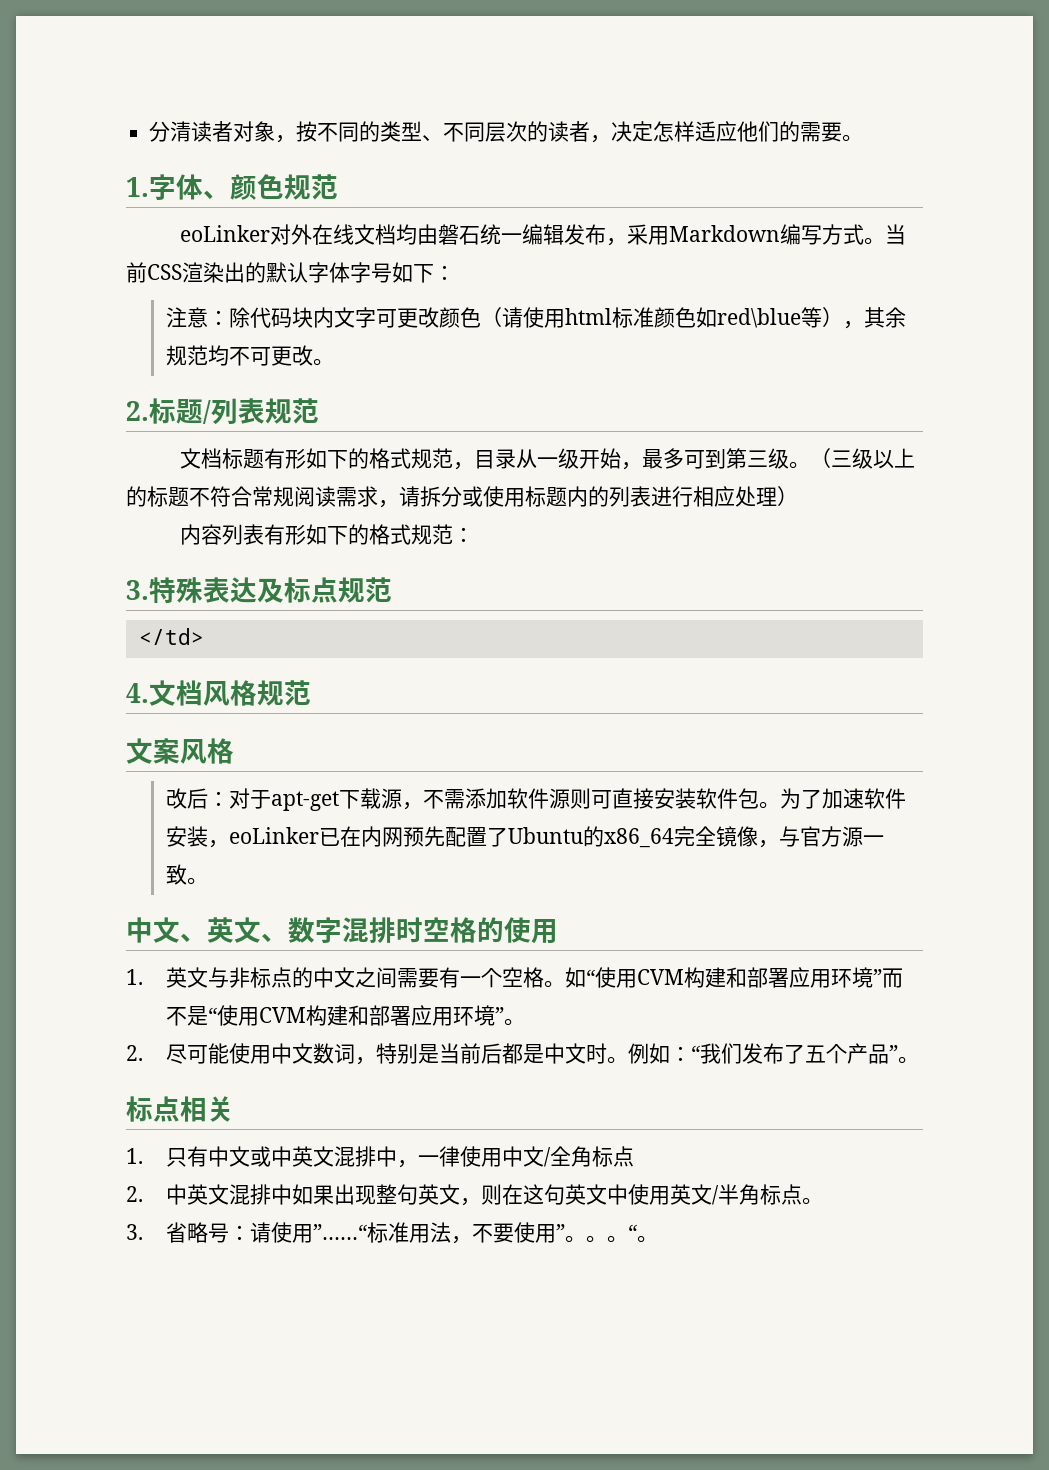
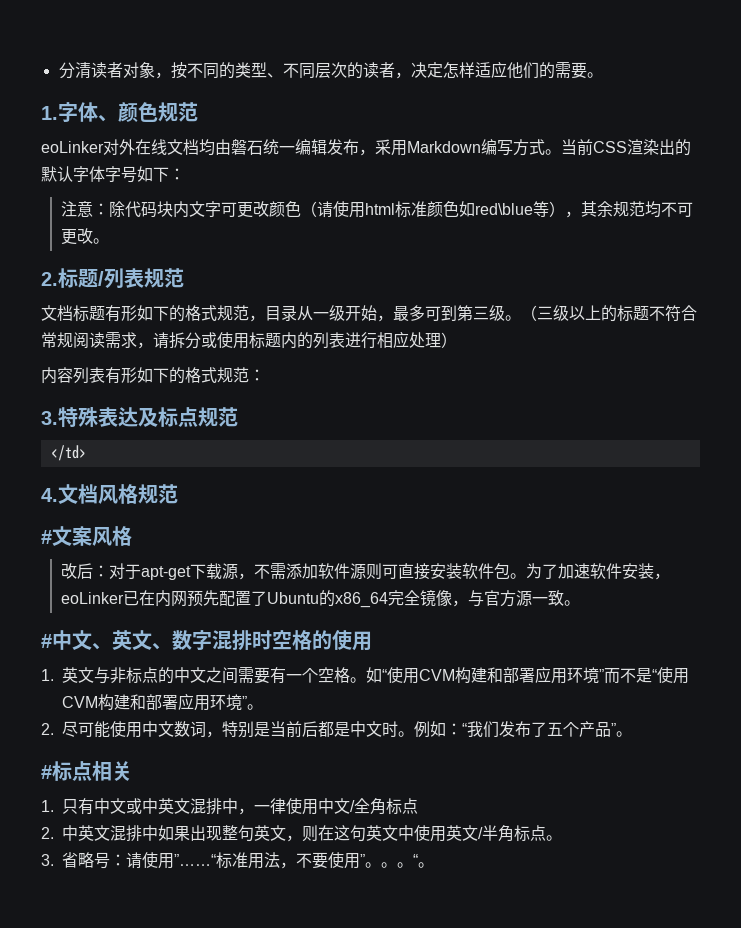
(311, 693) none -> [41,530,52,544] #
(208, 881) none -> [41,634,52,648] #
(919, 1060) none -> [41,765,52,779] #

